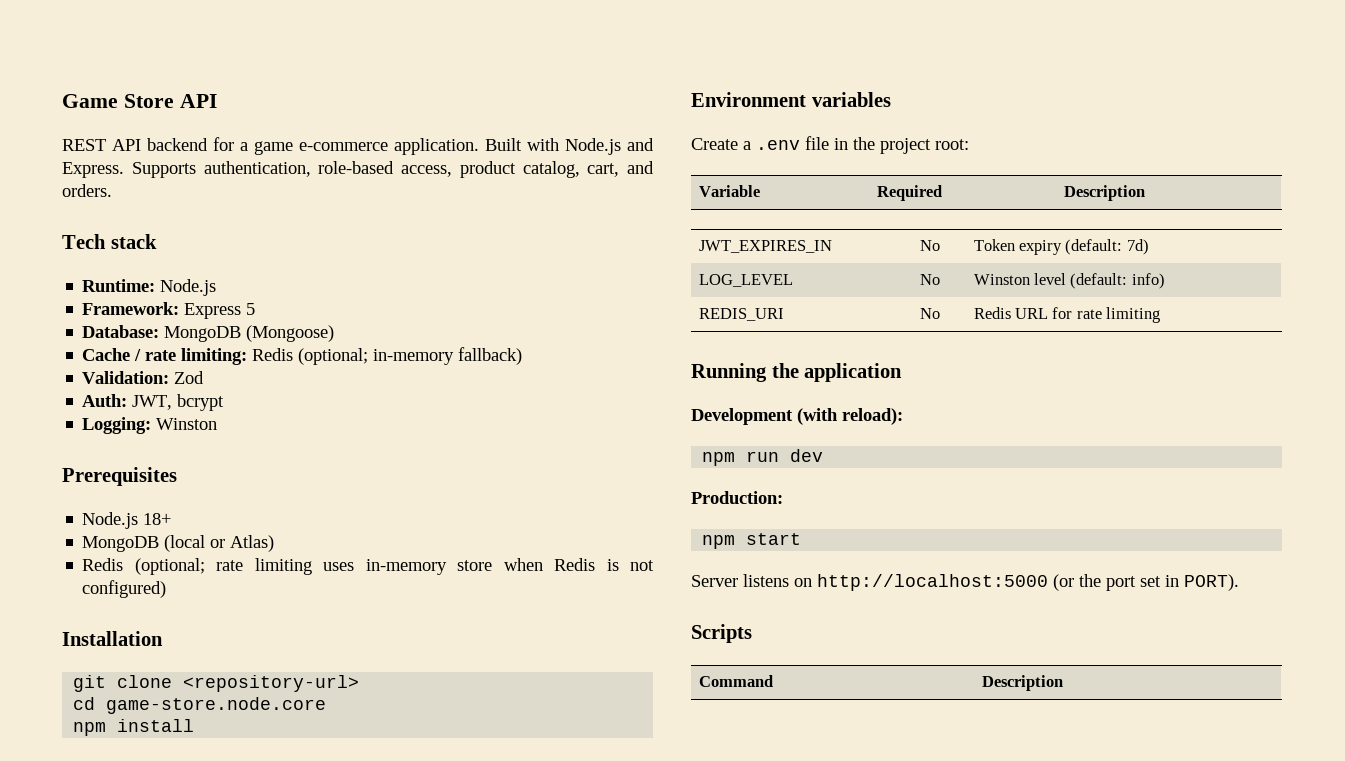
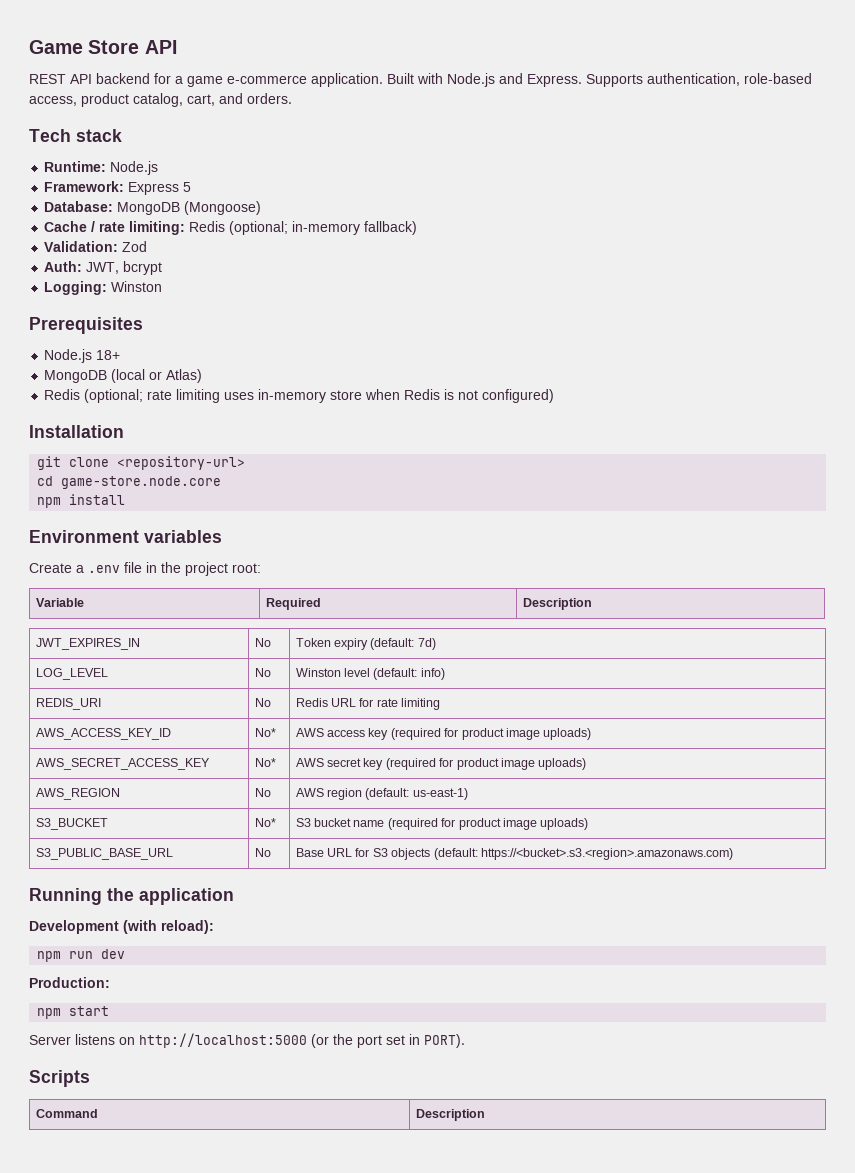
(1161, 315) none -> [35,728,171,740] [254,728,276,737] [295,728,592,740] [35,758,210,770] [254,758,276,767] [295,758,587,770] [35,788,120,800] [254,788,271,797] [295,788,468,800] [35,818,108,830] [254,818,276,827] [295,818,589,830] [35,848,173,860] [254,848,271,857] [295,848,733,860] // AWS_ACCESS_KEY_ID | No* | AWS access key (required for product image uploads) // AWS_SECRET_ACCESS_KEY | No* | AWS secret key (required for product image uploads) // AWS_REGION | No | AWS region (default: us-east-1) // S3_BUCKET | No* | S3 bucket name (required for product image uploads) // S3_PUBLIC_BASE_URL | No | Base URL for S3 objects (default: https://<bucket>.s3.<region>.amazonaws.com)

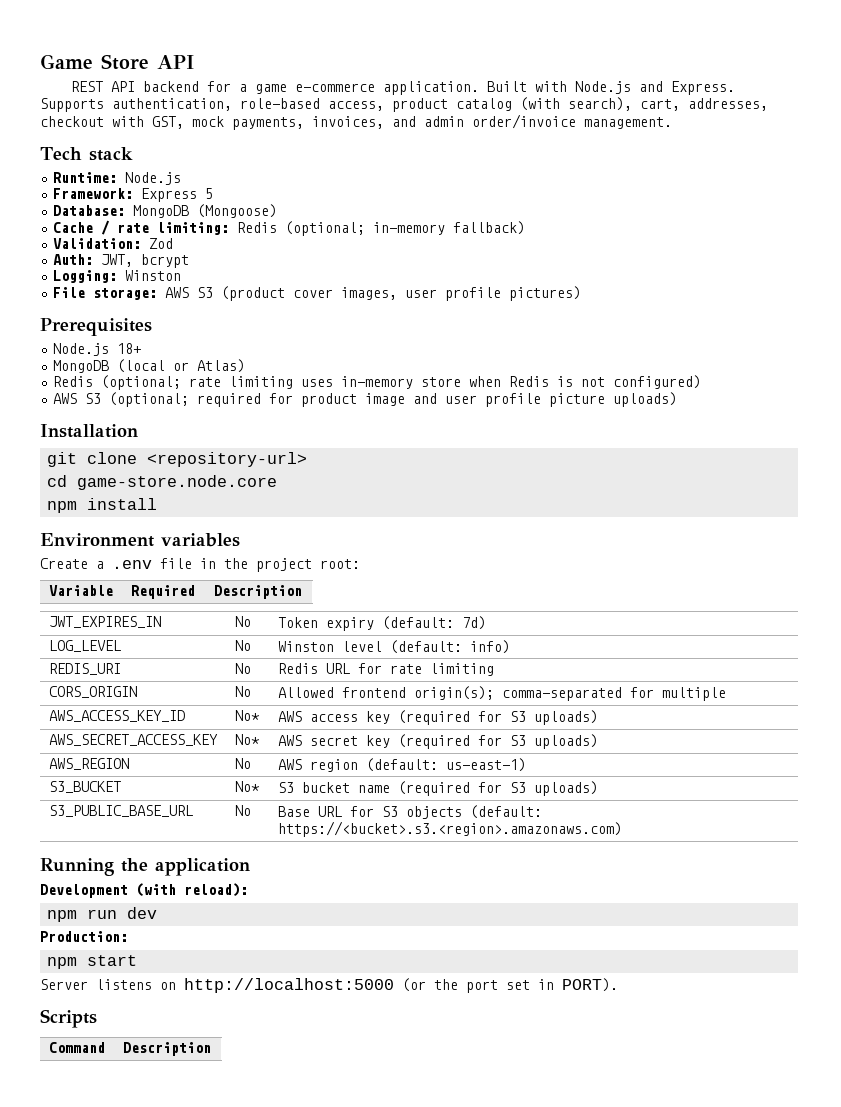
[133,93,292,107] catalog, cart, and orders. -> [456,97,768,111] [40,114,672,130] catalog (with search), cart, addresses, checkout with GST, mock payments, invoices, and admin order/invoice management.
(163, 286) none -> [53,286,582,301] // File storage: AWS S3 (product cover images, user profile pictures)
(555, 396) none -> [53,392,678,407] // AWS S3 (optional; required for product image and user profile picture uploads)
(441, 704) none -> [48,686,137,698] [234,686,251,697] [277,686,726,701] // CORS_ORIGIN | No | Allowed frontend origin(s); comma-separated for multiple
[461,728,540,740] product image -> [509,711,526,722] S3
[456,758,535,770] product image -> [509,735,526,746] S3
[458,818,537,830] product image -> [509,782,526,793] S3

